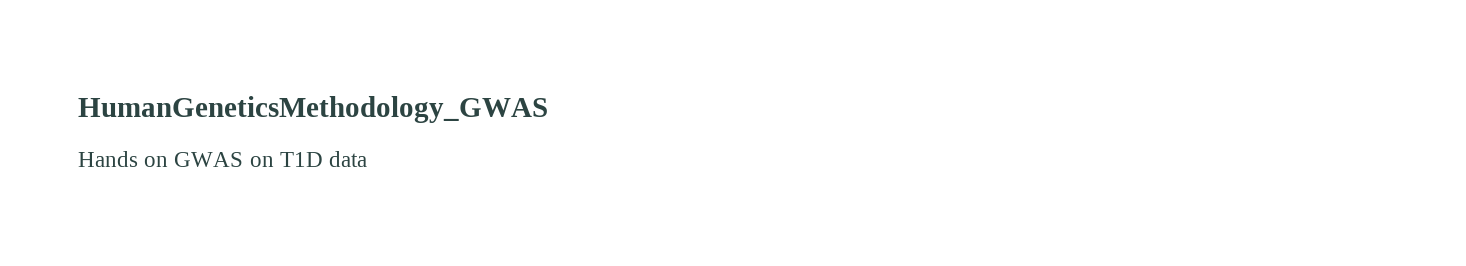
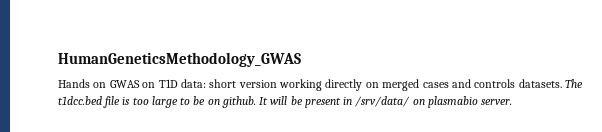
[329,151,368,167] data -> [180,79,583,91] [58,96,513,108] data: short version working directly on merged cases and controls datasets. The t1dcc.bed file is too large to be on github. It will be present in /srv/data/ on plasmabio server.

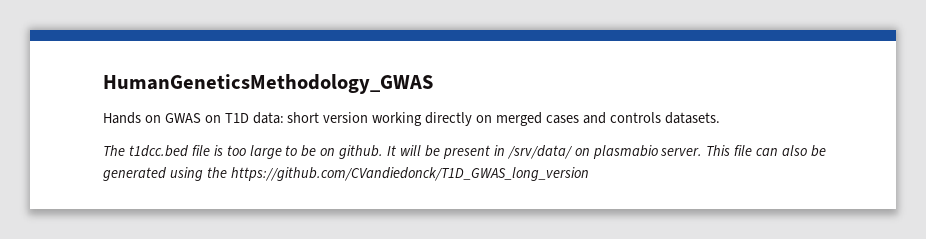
(562, 83) none -> (720, 118) //
(513, 102) none -> [706,145,827,157] [103,167,589,181] This file can also be generated using the https://github.com/CVandiedonck/T1D_GWAS_long_version

